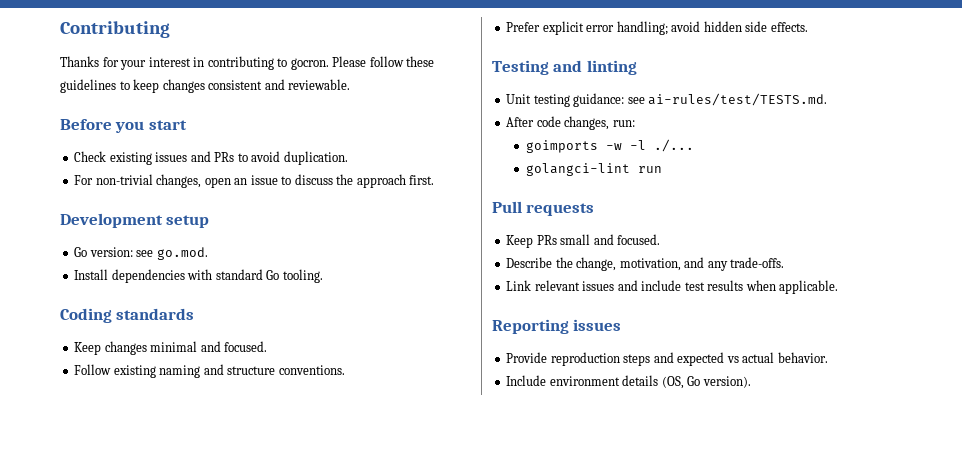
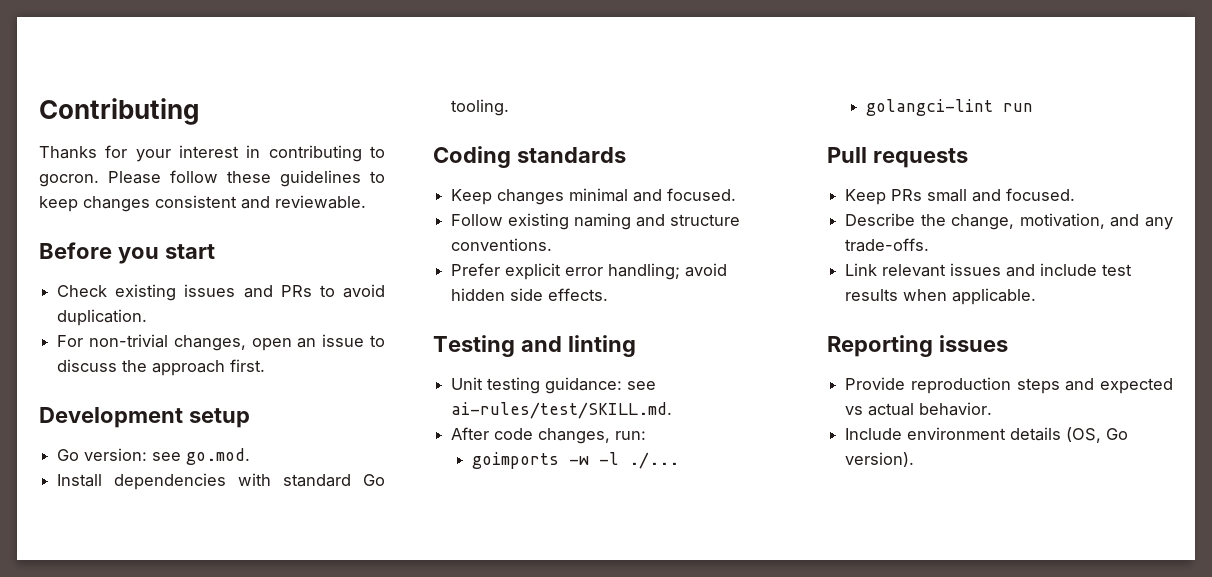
[648,93,828,106] ai-rules/test/TESTS.md. -> [451,402,673,419] ai-rules/test/SKILL.md.

